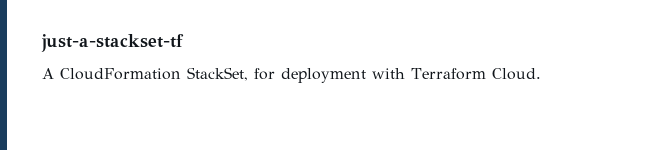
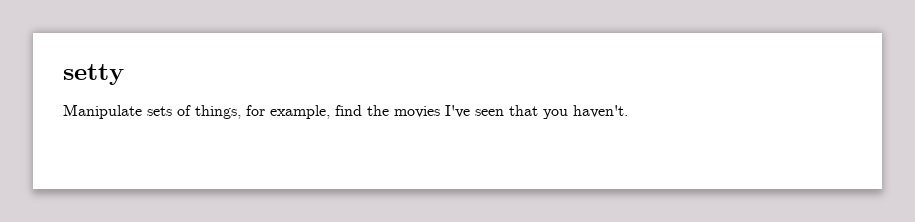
[41,34,184,52] [42,67,541,83] just-a-stackset-tf // A CloudFormation StackSet, for deployment with Terraform Cloud. -> [63,64,124,85] [63,104,628,119] setty // Manipulate sets of things, for example, find the movies I've seen that you haven't.

